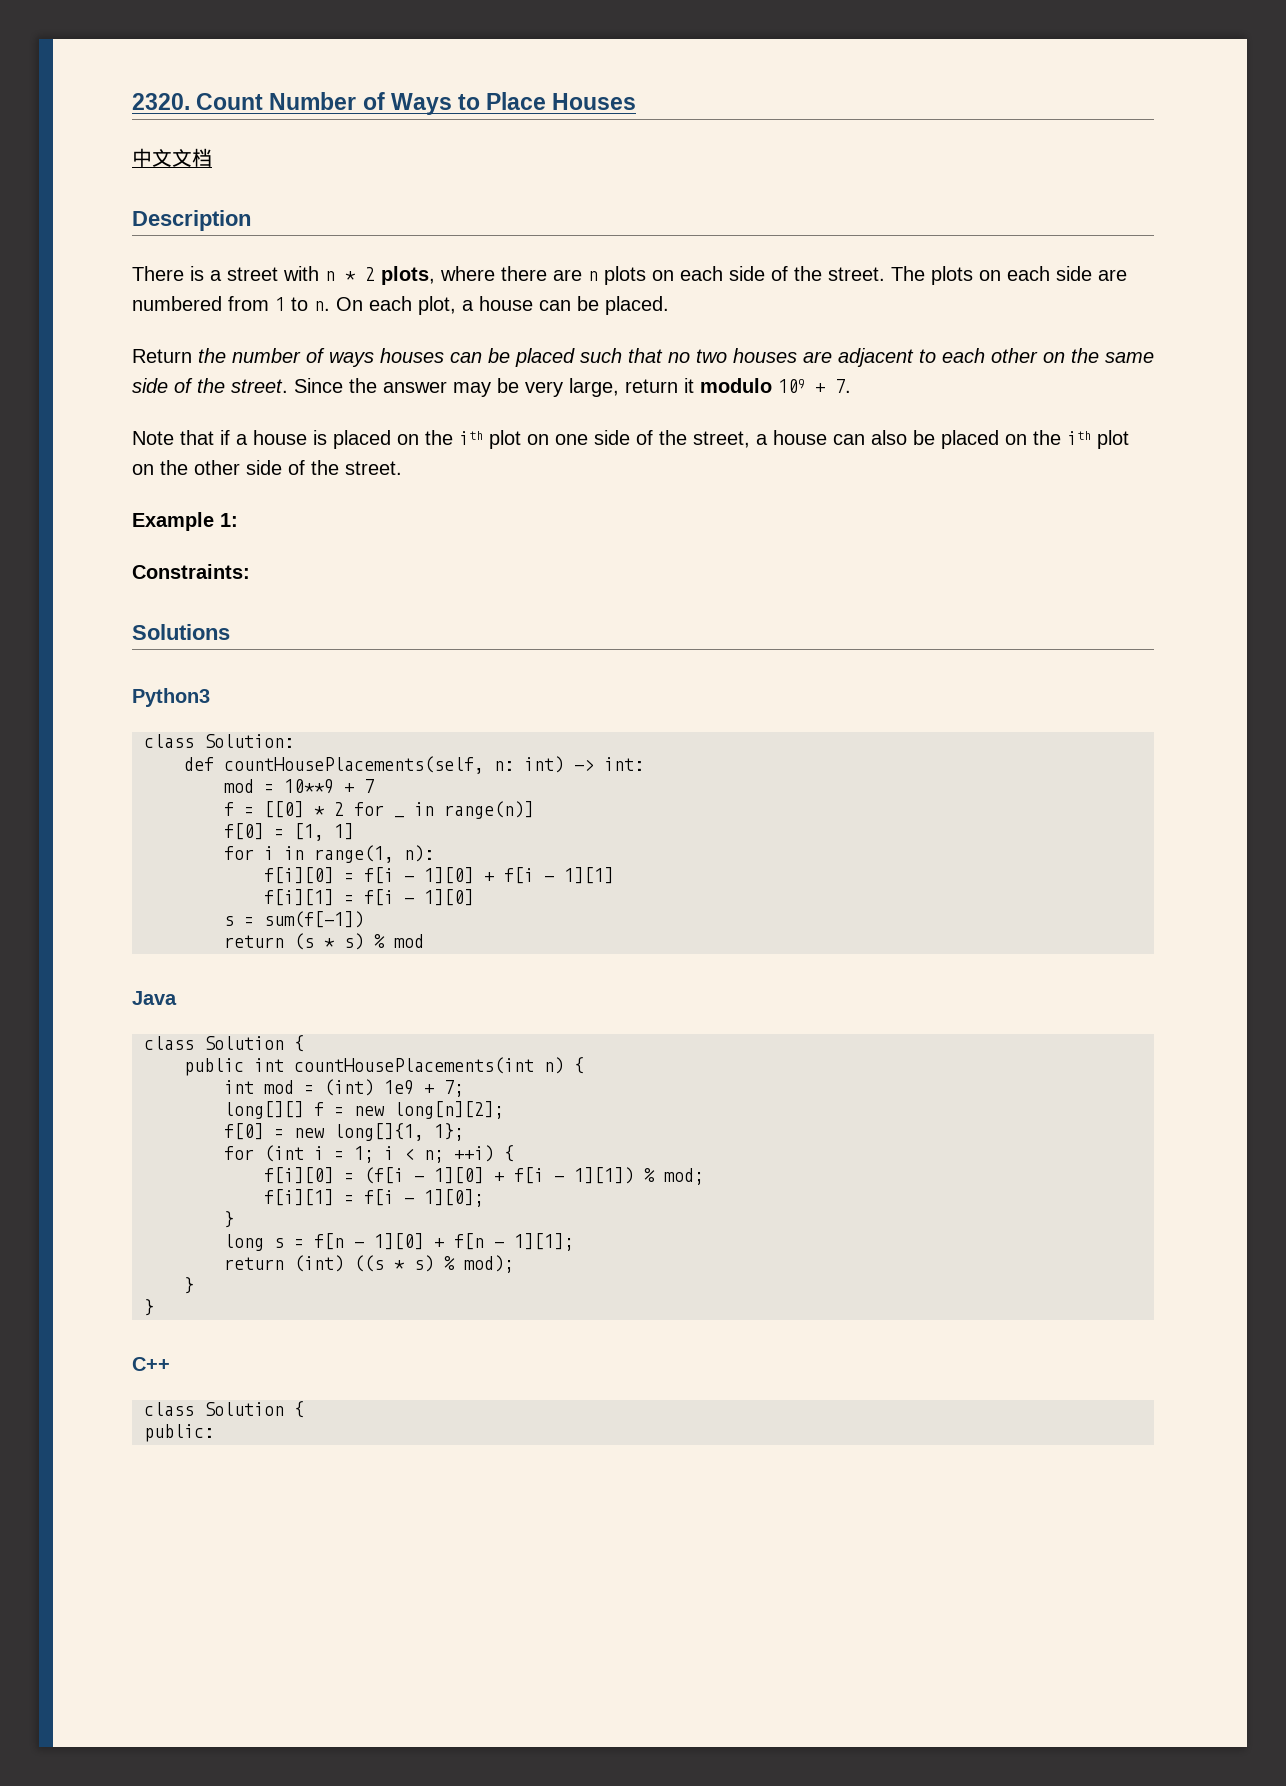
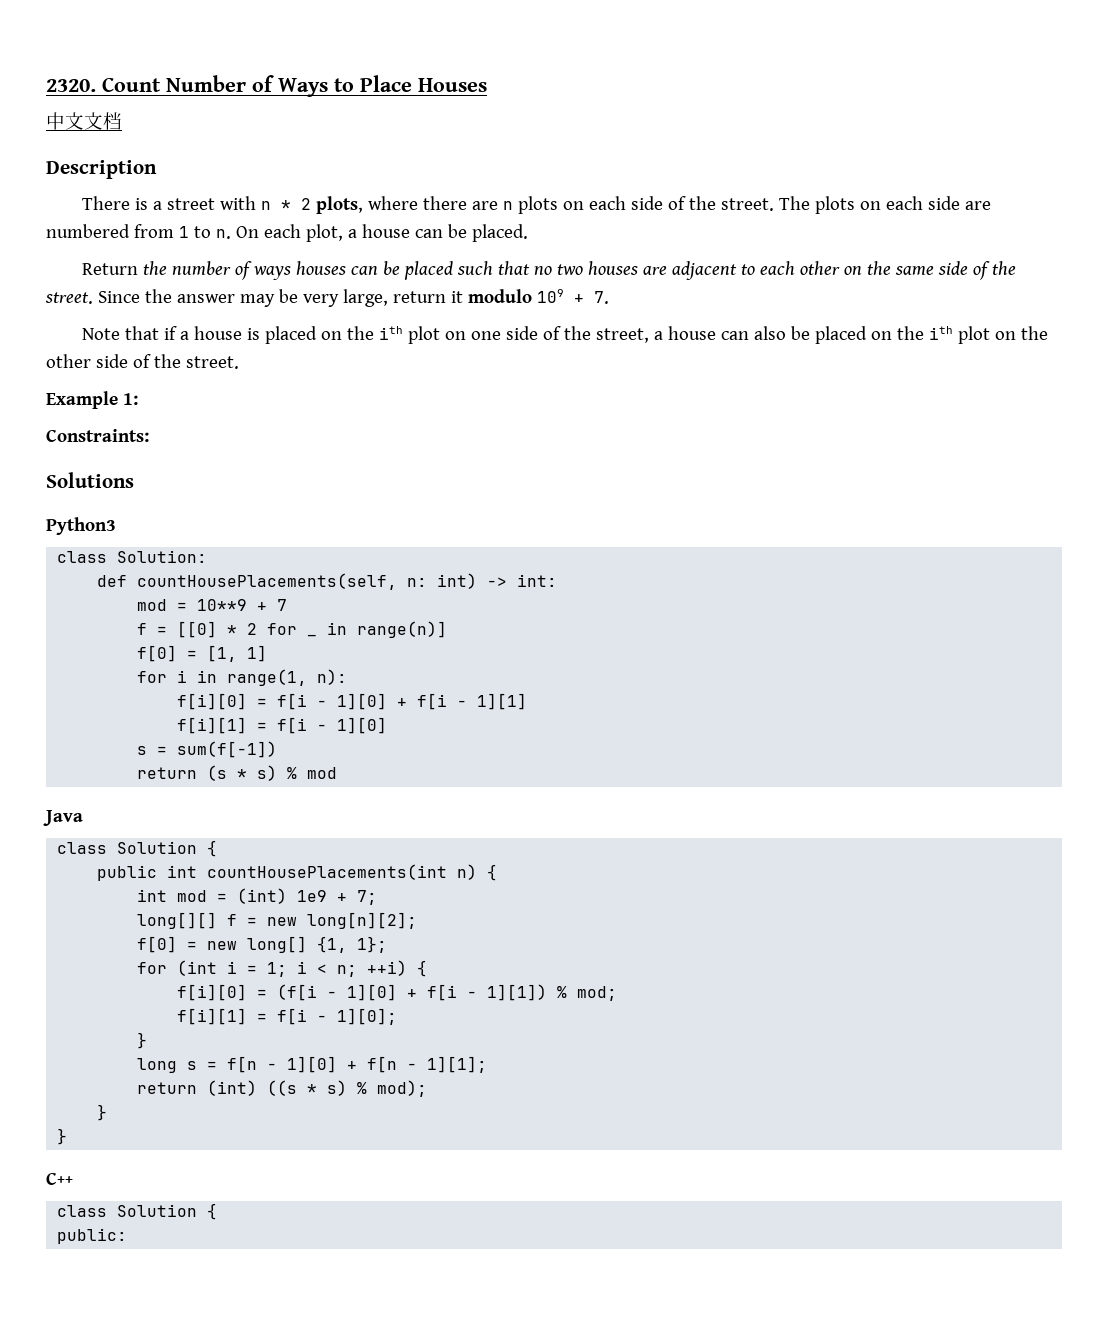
[334,1123,424,1141] long[]{1, -> [247,936,348,953] long[] {1,

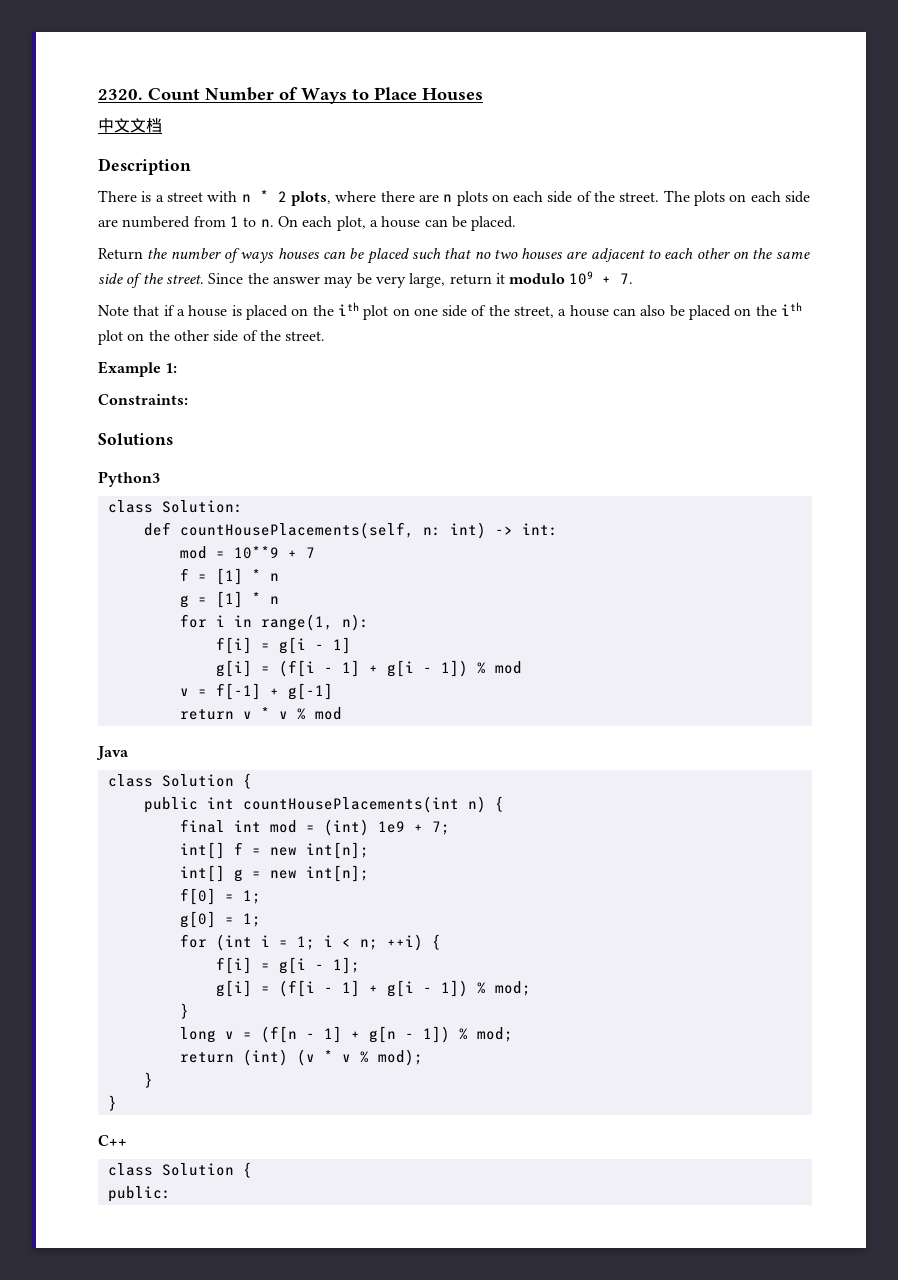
[177,621,448,638] [137,645,268,662] [[0] * 2 for _ in range(n)] // f[0] = [1, 1] -> [215,568,279,585] [179,591,279,608] [1] * n // g = [1] * n
[177,693,528,710] [177,717,388,734] [137,741,278,758] [137,765,278,781] f[i][0] = f[i - 1][0] + f[i - 1][1] // f[i][1] = f[i - 1][0] // s = sum(f[-1]) // return (s * s) -> [215,637,351,654] [215,660,522,677] [179,683,333,700] [179,707,288,720] f[i] = g[i - 1] // g[i] = (f[i - 1] + g[i - 1]) % mod // v = f[-1] + g[-1] // return v * v
(498, 872) none -> [179,819,225,833] final
[137,912,218,929] long[][] -> [179,842,225,859] int[]
[307,912,418,929] [137,936,388,953] long[n][2]; // f[0] = new long[] {1, 1}; -> [305,842,369,859] [179,865,369,882] [179,888,261,905] [179,911,261,928] int[n]; // int[] g = new int[n]; // f[0] = 1; // g[0] = 1;
[177,984,618,1001] [177,1008,398,1025] [137,1032,148,1049] [137,1056,488,1073] f[i][0] = (f[i - 1][0] + f[i - 1][1]) % mod; // f[i][1] = f[i - 1][0]; // } // long s = f[n - 1][0] + f[n - 1][1]; -> [215,957,360,974] [215,980,531,997] [179,1003,189,1019] [179,1026,513,1043] f[i] = g[i - 1]; // g[i] = (f[i - 1] + g[i - 1]) % mod; // } // long v = (f[n - 1] + g[n - 1]) % mod;
[267,1080,348,1096] ((s * s) -> [296,1049,351,1066] (v * v

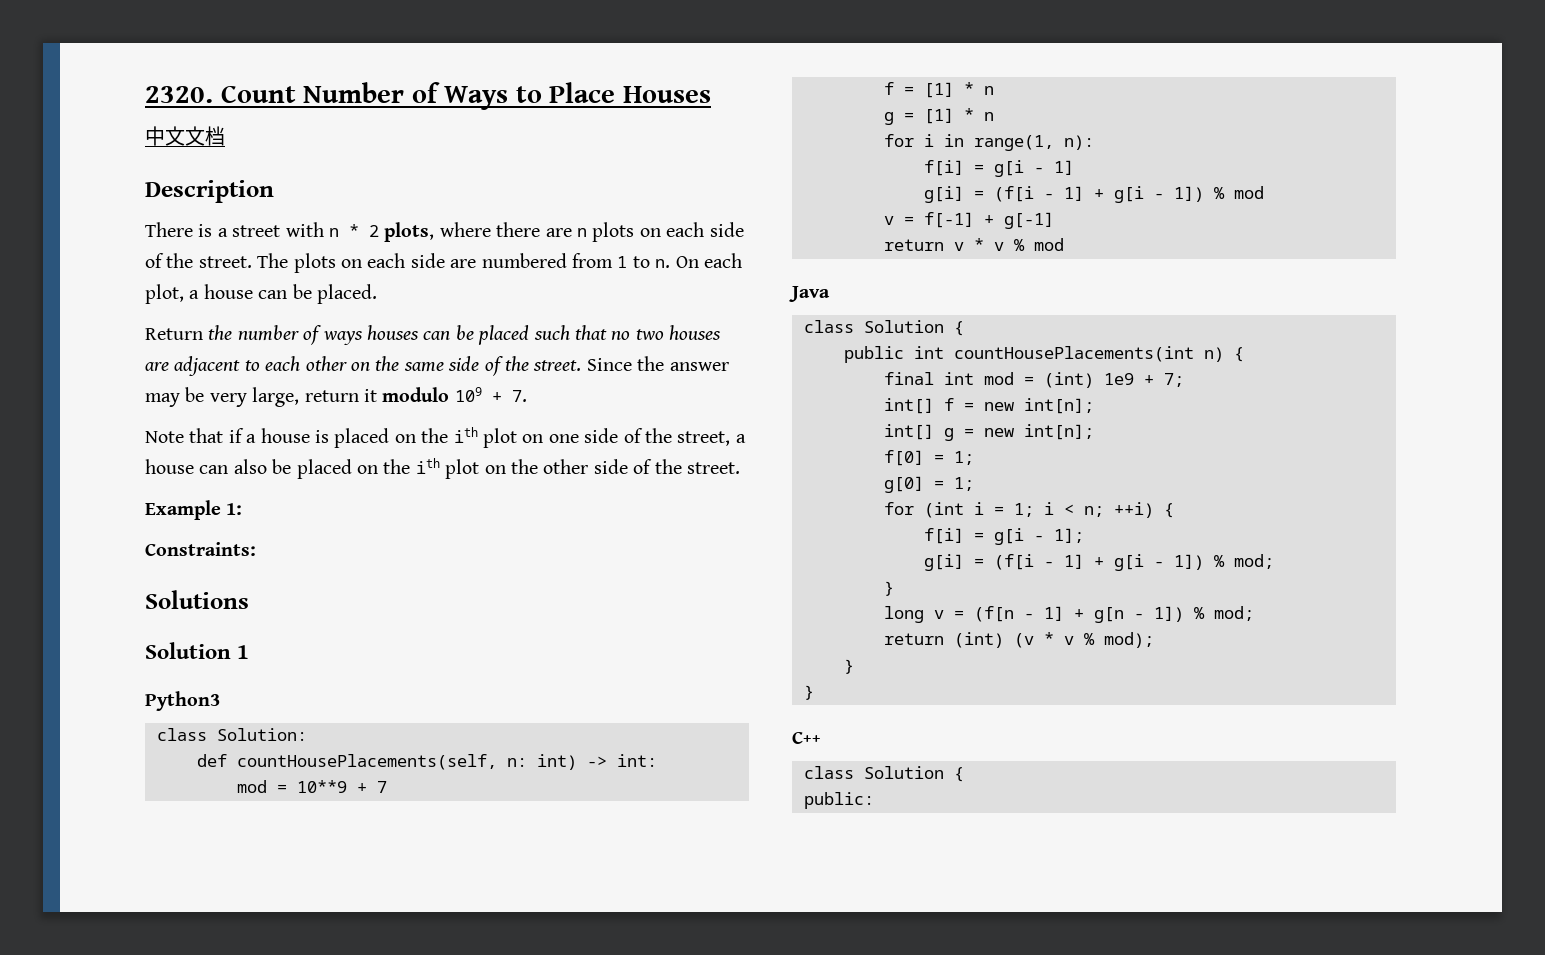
(173, 439) none -> [145,642,250,659] // Solution 1

